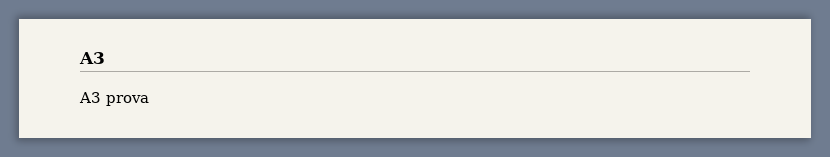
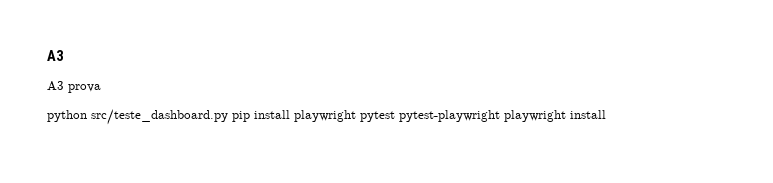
(149, 100) none -> [47,109,606,125] // python src/teste_dashboard.py pip install playwright pytest pytest-playwright playwright install

